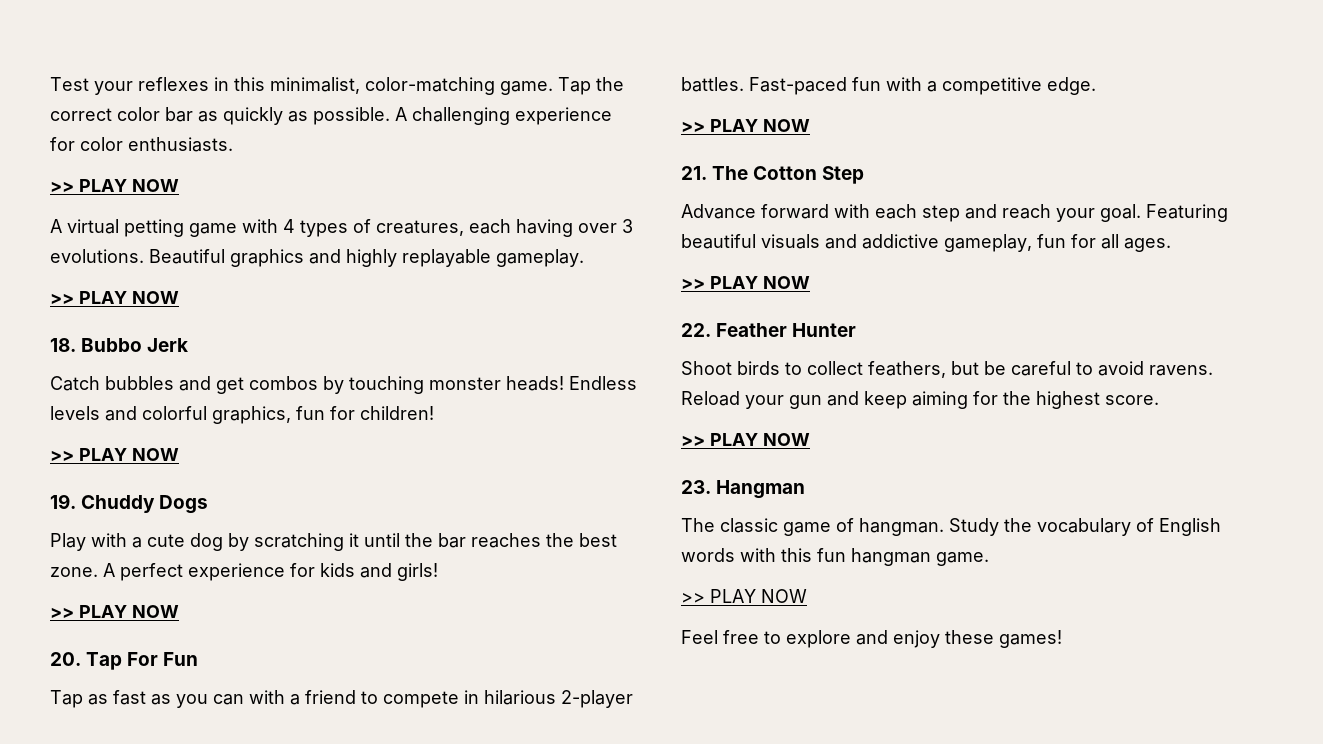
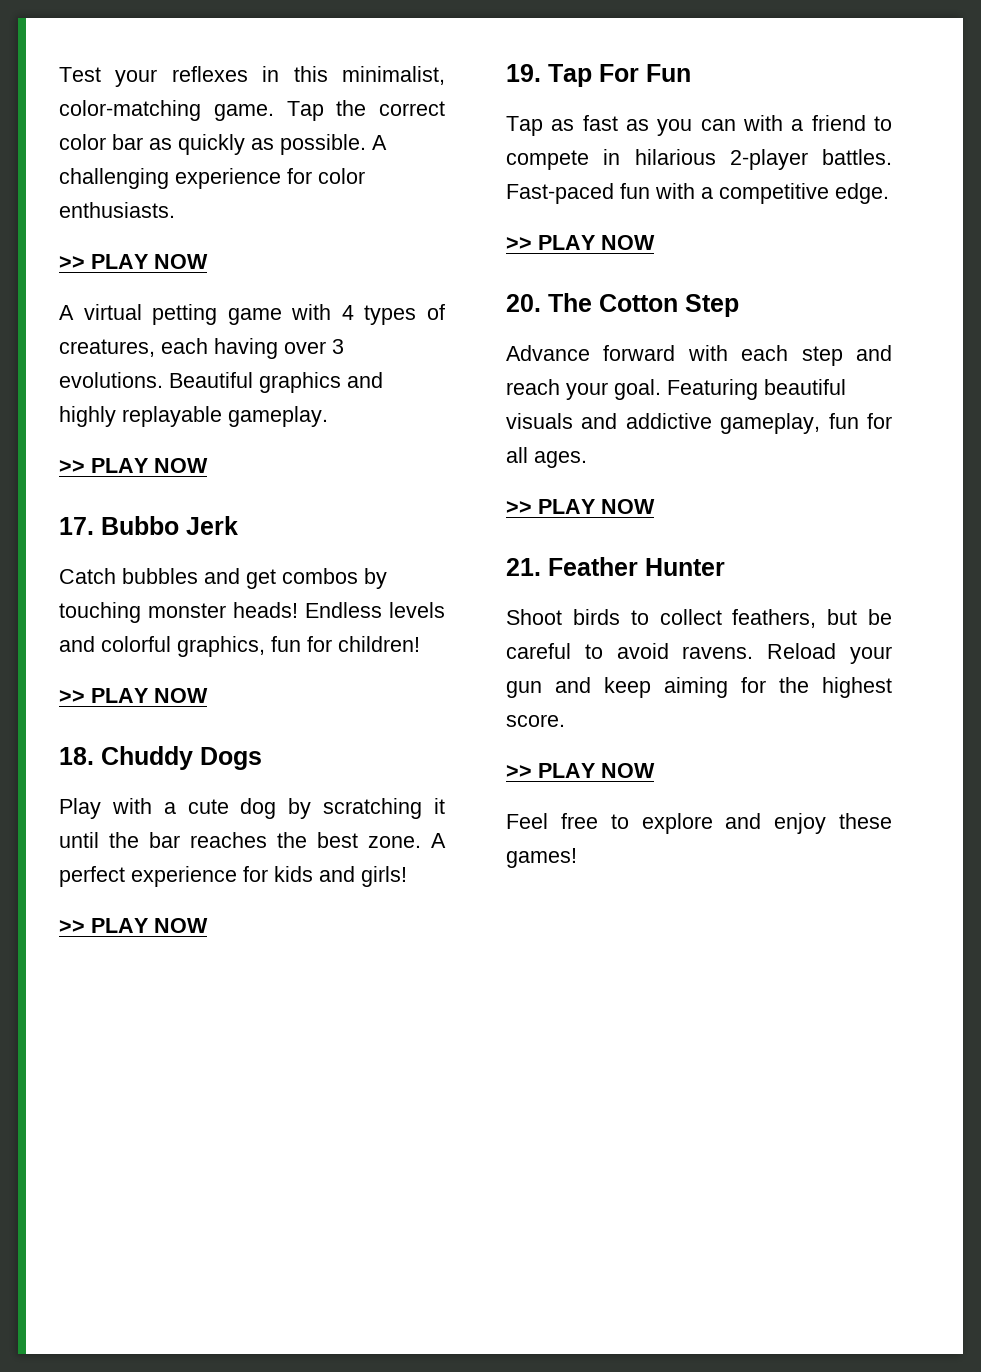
[50,338,76,352] 18. -> [59,517,94,535] 17.
[50,494,76,509] 19. -> [59,747,94,765] 18.
[50,652,81,666] 20. -> [506,64,541,82] 19.
[681,166,707,180] 21. -> [506,294,541,312] 20.
[681,323,711,337] 22. -> [506,558,541,576] 21.
[681,480,806,499] [681,518,1221,536] [681,548,989,566] [681,589,807,603] // 23. Hangman // The classic game of hangman. Study the vocabulary of English words with this fun hangman game. // >> PLAY NOW -> (655, 770) none

